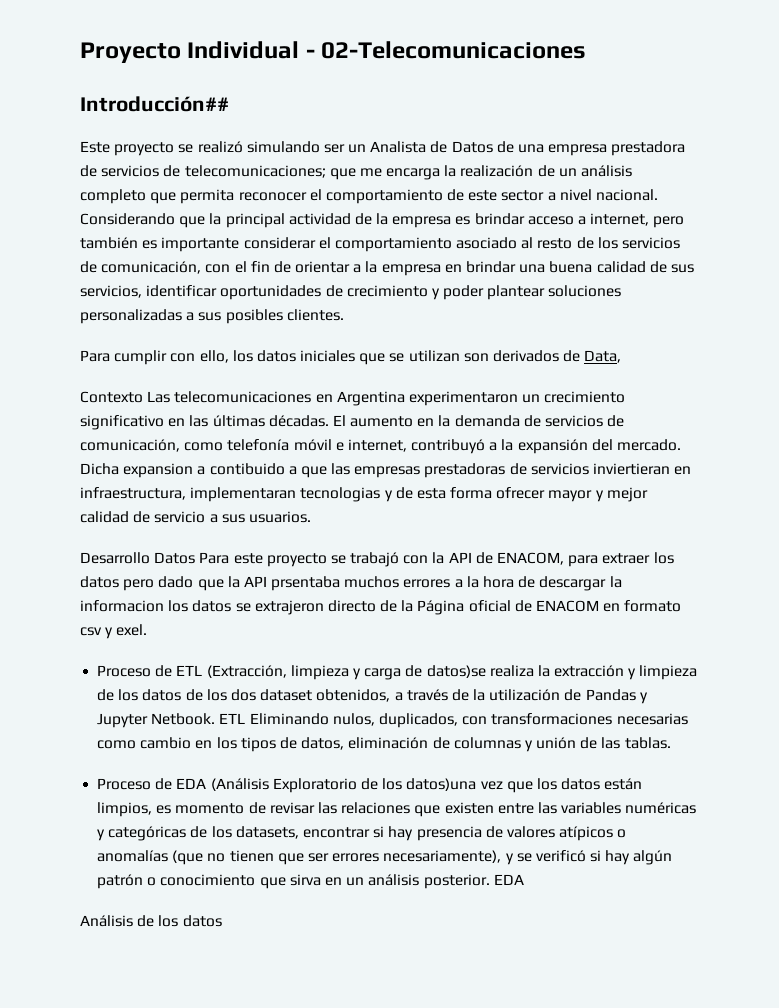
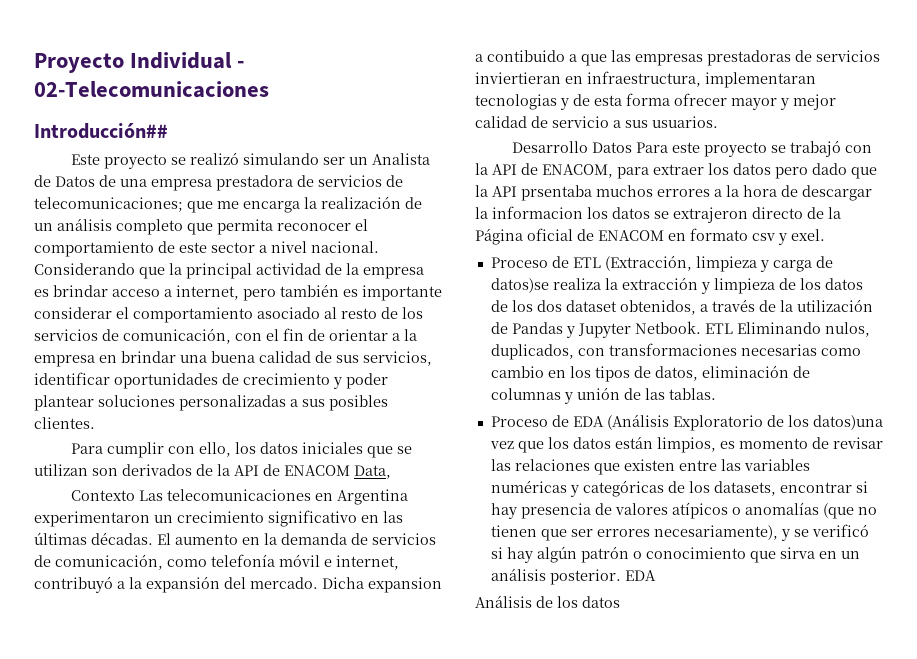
(581, 356) none -> [217,464,350,476] la API de ENACOM

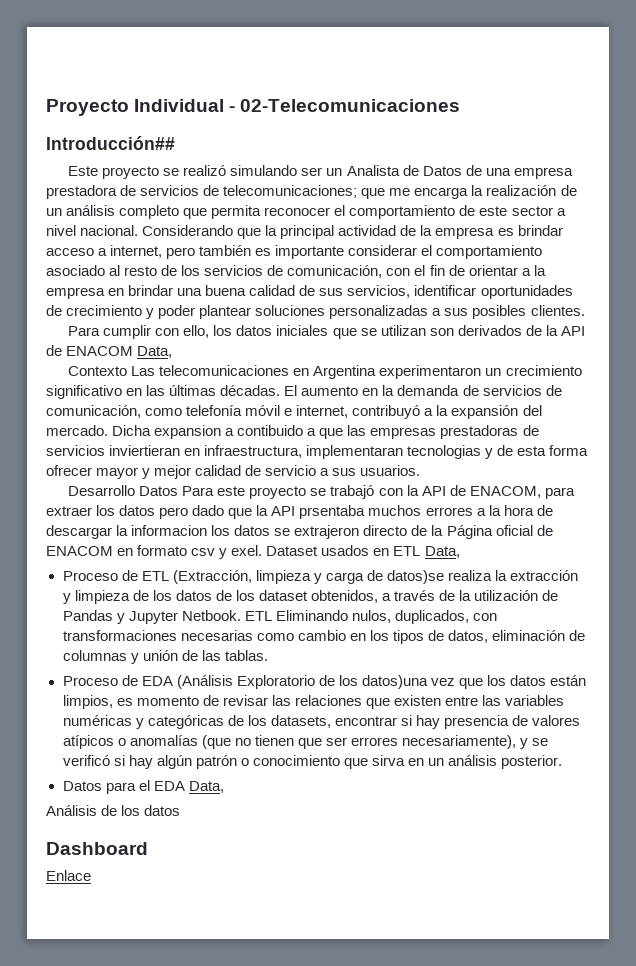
(825, 235) none -> [266,545,460,558] Dataset usados en ETL Data,
[536,300,562,312] dos -> (255, 595) none
[624,570,656,581] EDA -> [62,780,224,794] // Datos para el EDA Data,
(620, 602) none -> [46,842,148,855] [46,870,91,881] // Dashboard // Enlace

